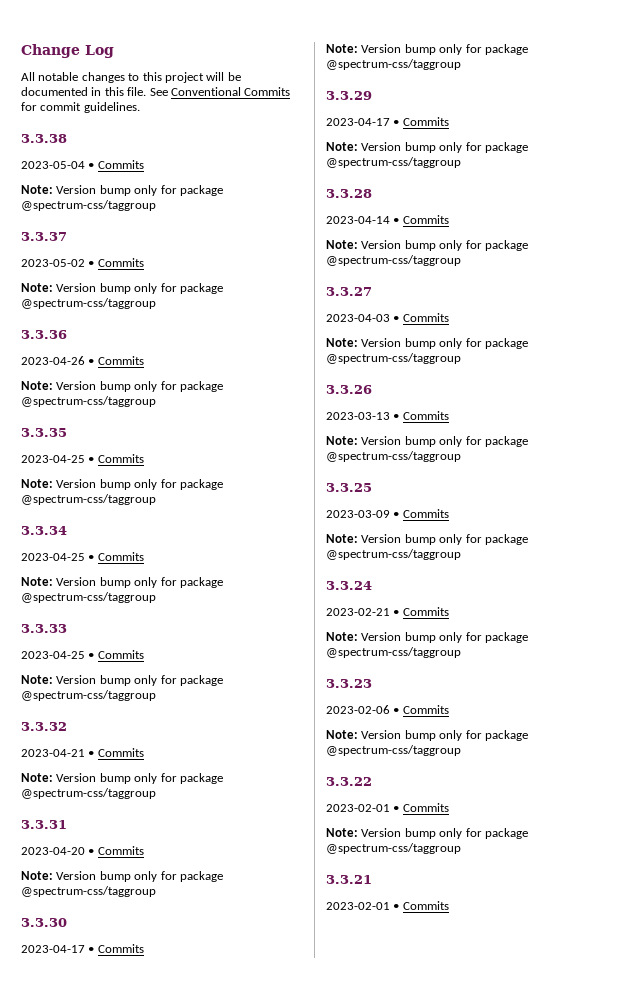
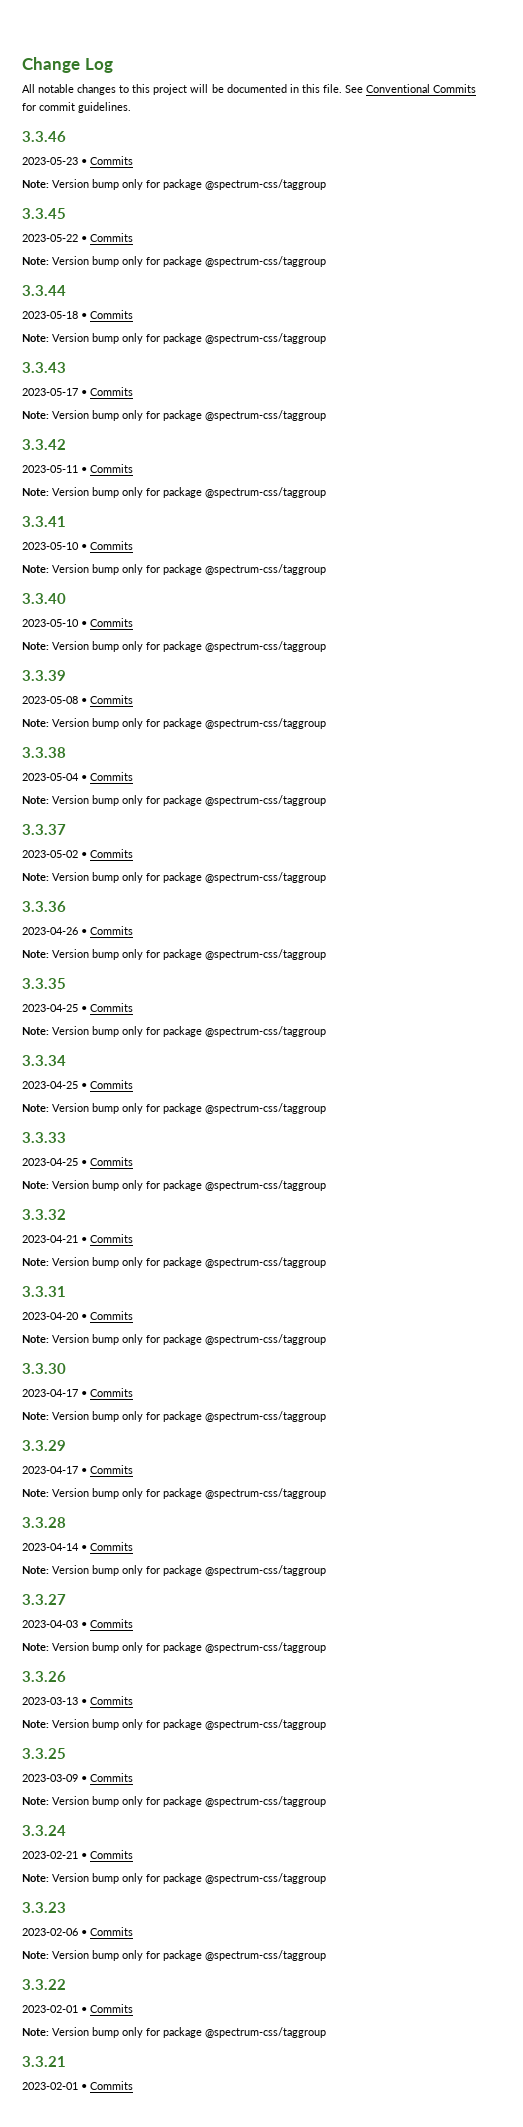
(140, 107) none -> [22,131,66,142] [22,156,133,165] [22,179,326,190] [22,208,66,219] [22,233,133,242] [22,256,326,267] [22,285,66,296] [22,310,133,319] [22,333,326,344] [22,362,66,373] [22,387,133,396] [22,410,326,421] [22,439,66,450] [22,464,133,473] [22,487,326,498] [22,516,66,527] [22,541,133,550] [22,564,326,575] [22,593,66,604] [22,618,133,627] [22,641,326,652] [22,670,66,681] [22,695,133,704] [22,718,326,729] // 3.3.46 // 2023-05-23 • Commits // Note: Version bump only for package @spectrum-css/taggroup // 3.3.45 // 2023-05-22 • Commits // Note: Version bump only for package @spectrum-css/taggroup // 3.3.44 // 2023-05-18 • Commits // Note: Version bump only for package @spectrum-css/taggroup // 3.3.43 // 2023-05-17 • Commits // Note: Version bump only for package @spectrum-css/taggroup // 3.3.42 // 2023-05-11 • Commits // Note: Version bump only for package @spectrum-css/taggroup // 3.3.41 // 2023-05-10 • Commits // Note: Version bump only for package @spectrum-css/taggroup // 3.3.40 // 2023-05-10 • Commits // Note: Version bump only for package @spectrum-css/taggroup // 3.3.39 // 2023-05-08 • Commits // Note: Version bump only for package @spectrum-css/taggroup

